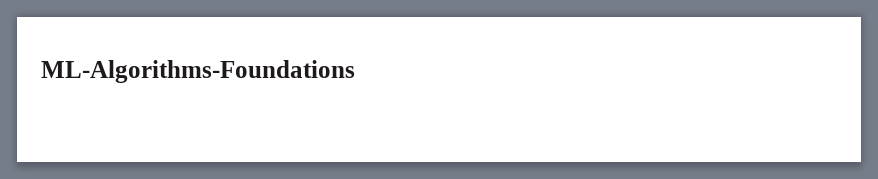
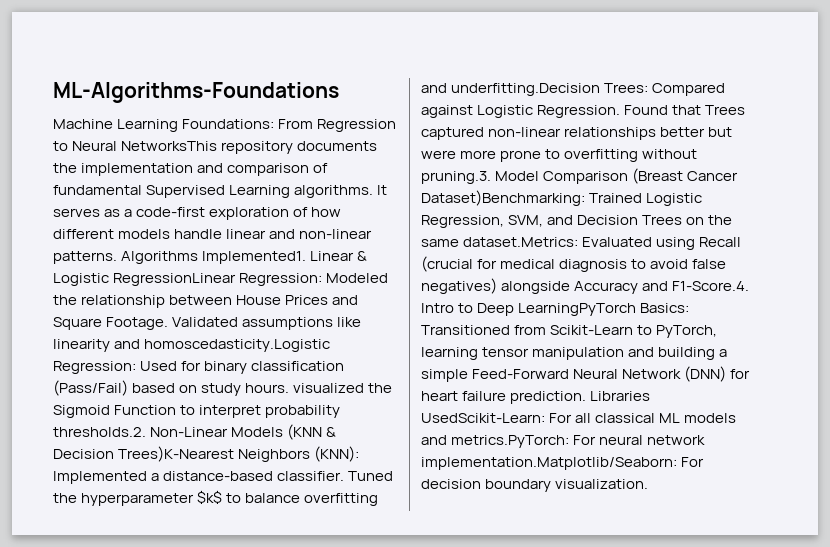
(355, 71) none -> [53,119,397,132] [53,141,378,154] [53,163,329,176] [53,185,388,198] [53,207,342,220] [53,229,373,239] [53,251,368,264] [53,273,389,286] [53,295,359,308] [53,317,362,330] [53,339,331,352] [53,361,345,374] [53,380,393,396] [53,405,341,418] [53,424,337,440] [53,446,360,462] [53,471,394,484] [53,490,379,506] [421,83,726,96] [421,105,746,118] [421,127,733,140] [421,149,698,162] [421,168,739,184] [421,190,703,206] [421,215,733,228] [421,237,742,250] [421,256,727,272] [421,278,750,294] [421,303,690,316] [421,325,718,338] [421,347,728,360] [421,366,751,382] [421,391,651,404] [421,413,737,423] [421,435,706,448] [421,457,705,470] [421,479,649,492] // Machine Learning Foundations: From Regression to Neural NetworksThis repository documents the implementation and comparison of fundamental Supervised Learning algorithms. It serves as a code-first exploration of how different models handle linear and non-linear patterns. Algorithms Implemented1. Linear & Logistic RegressionLinear Regression: Modeled the relationship between House Prices and Square Footage. Validated assumptions like linearity and homoscedasticity.Logistic Regression: Used for binary classification (Pass/Fail) based on study hours. visualized the Sigmoid Function to interpret probability thresholds.2. Non-Linear Models (KNN & Decision Trees)K-Nearest Neighbors (KNN): Implemented a distance-based classifier. Tuned the hyperparameter $k$ to balance overfitting and underfitting.Decision Trees: Compared against Logistic Regression. Found that Trees captured non-linear relationships better but were more prone to overfitting without pruning.3. Model Comparison (Breast Cancer Dataset)Benchmarking: Trained Logistic Regression, SVM, and Decision Trees on the same dataset.Metrics: Evaluated using Recall (crucial for medical diagnosis to avoid false negatives) alongside Accuracy and F1-Score.4. Intro to Deep LearningPyTorch Basics: Transitioned from Scikit-Learn to PyTorch, learning tensor manipulation and building a simple Feed-Forward Neural Network (DNN) for heart failure prediction. Libraries UsedScikit-Learn: For all classical ML models and metrics.PyTorch: For neural network implementation.Matplotlib/Seaborn: For decision boundary visualization.

